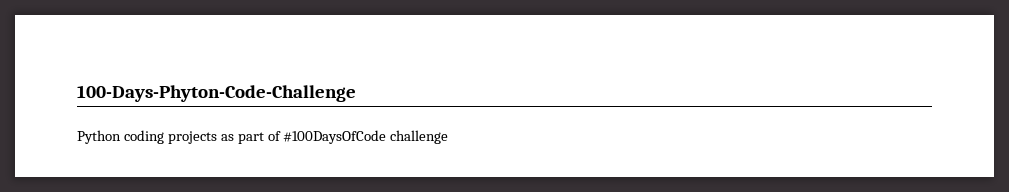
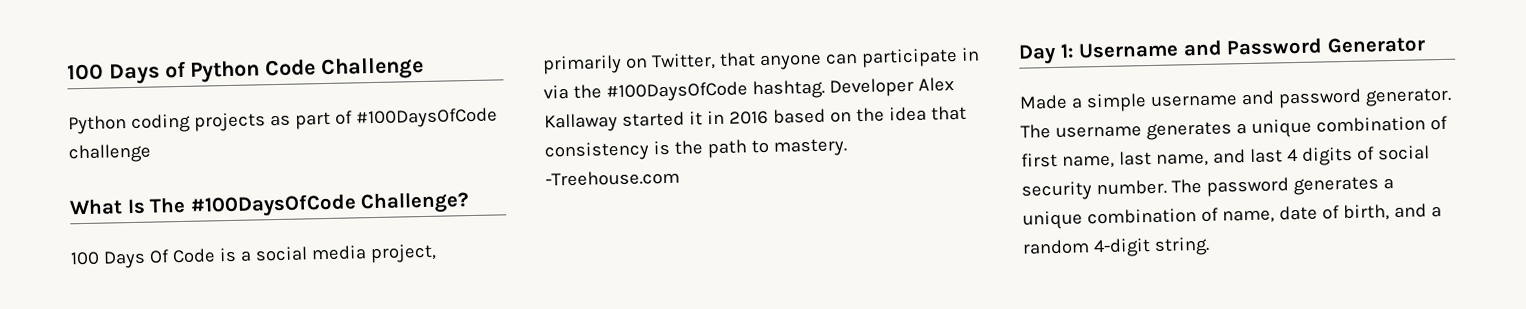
[77,85,356,102] 100-Days-Phyton-Code-Challenge -> [66,56,425,85] 100 Days of Python Code Challenge
(449, 137) none -> [69,191,471,218] [70,243,437,269] [542,47,980,75] [543,77,954,103] [544,105,967,133] [544,138,848,162] [545,169,680,187] [1018,36,1426,65] [1019,87,1452,113] [1020,115,1448,141] [1021,145,1430,169] [1021,176,1394,201] [1022,203,1442,230] [1022,236,1210,258] // What Is The #100DaysOfCode Challenge? // 100 Days Of Code is a social media project, primarily on Twitter, that anyone can participate in via the #100DaysOfCode hashtag. Developer Alex Kallaway started it in 2016 based on the idea that consistency is the path to mastery. -Treehouse.com // Day 1: Username and Password Generator // Made a simple username and password generator. The username generates a unique combination of first name, last name, and last 4 digits of social security number. The password generates a unique combination of name, date of birth, and a random 4-digit string.

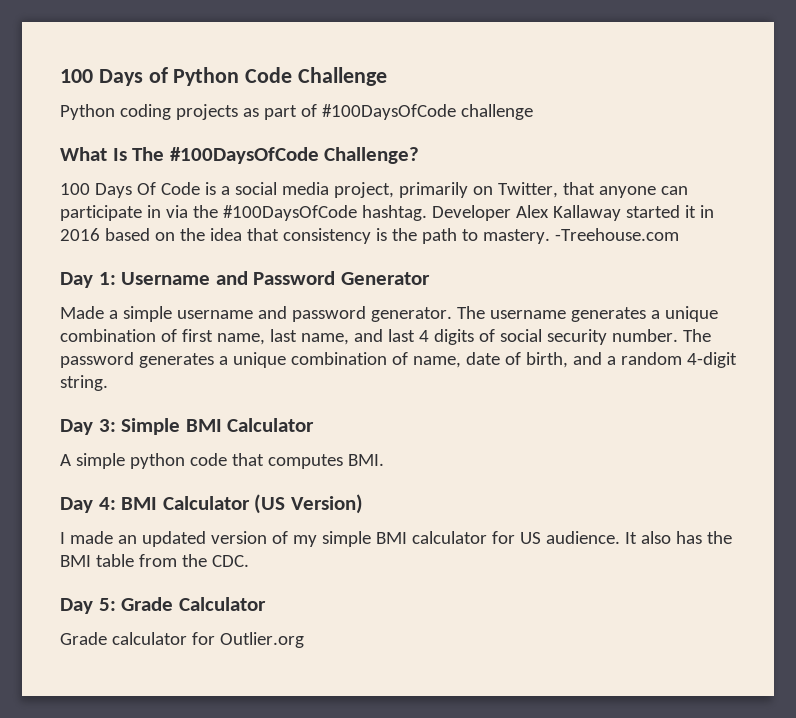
(1210, 246) none -> [60,418,315,435] [60,453,384,469] [60,494,363,514] [60,531,732,547] [60,554,249,567] [60,597,266,614] [60,632,304,648] // Day 3: Simple BMI Calculator // A simple python code that computes BMI. // Day 4: BMI Calculator (US Version) // I made an updated version of my simple BMI calculator for US audience. It also has the BMI table from the CDC. // Day 5: Grade Calculator // Grade calculator for Outlier.org

